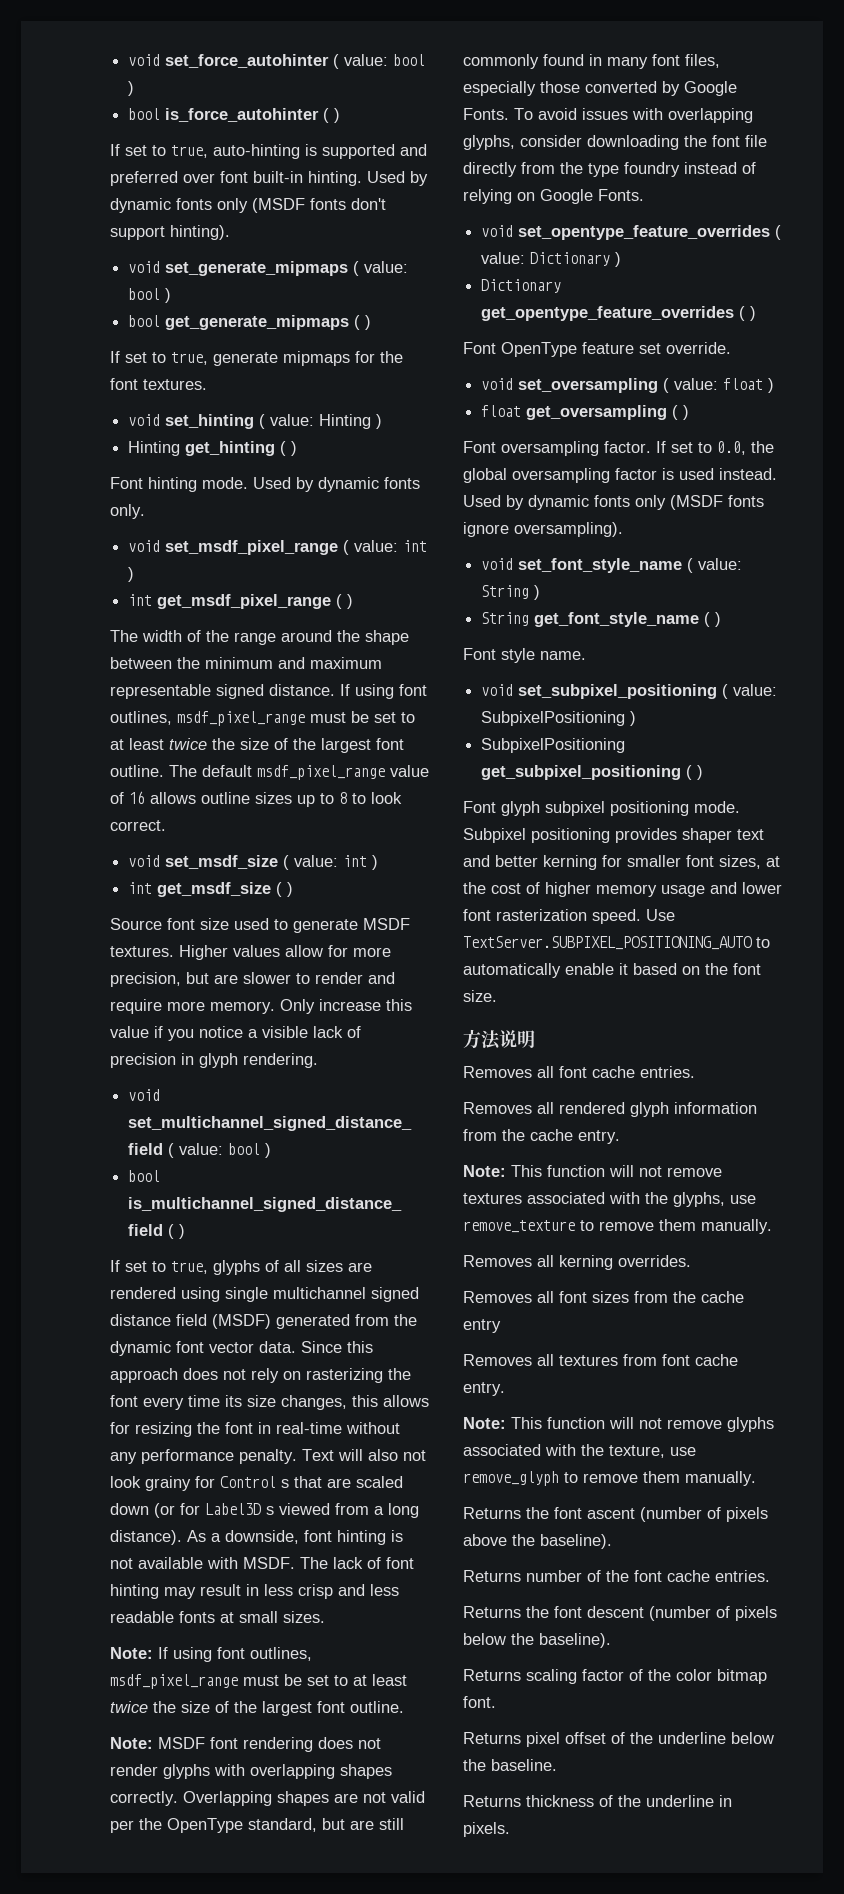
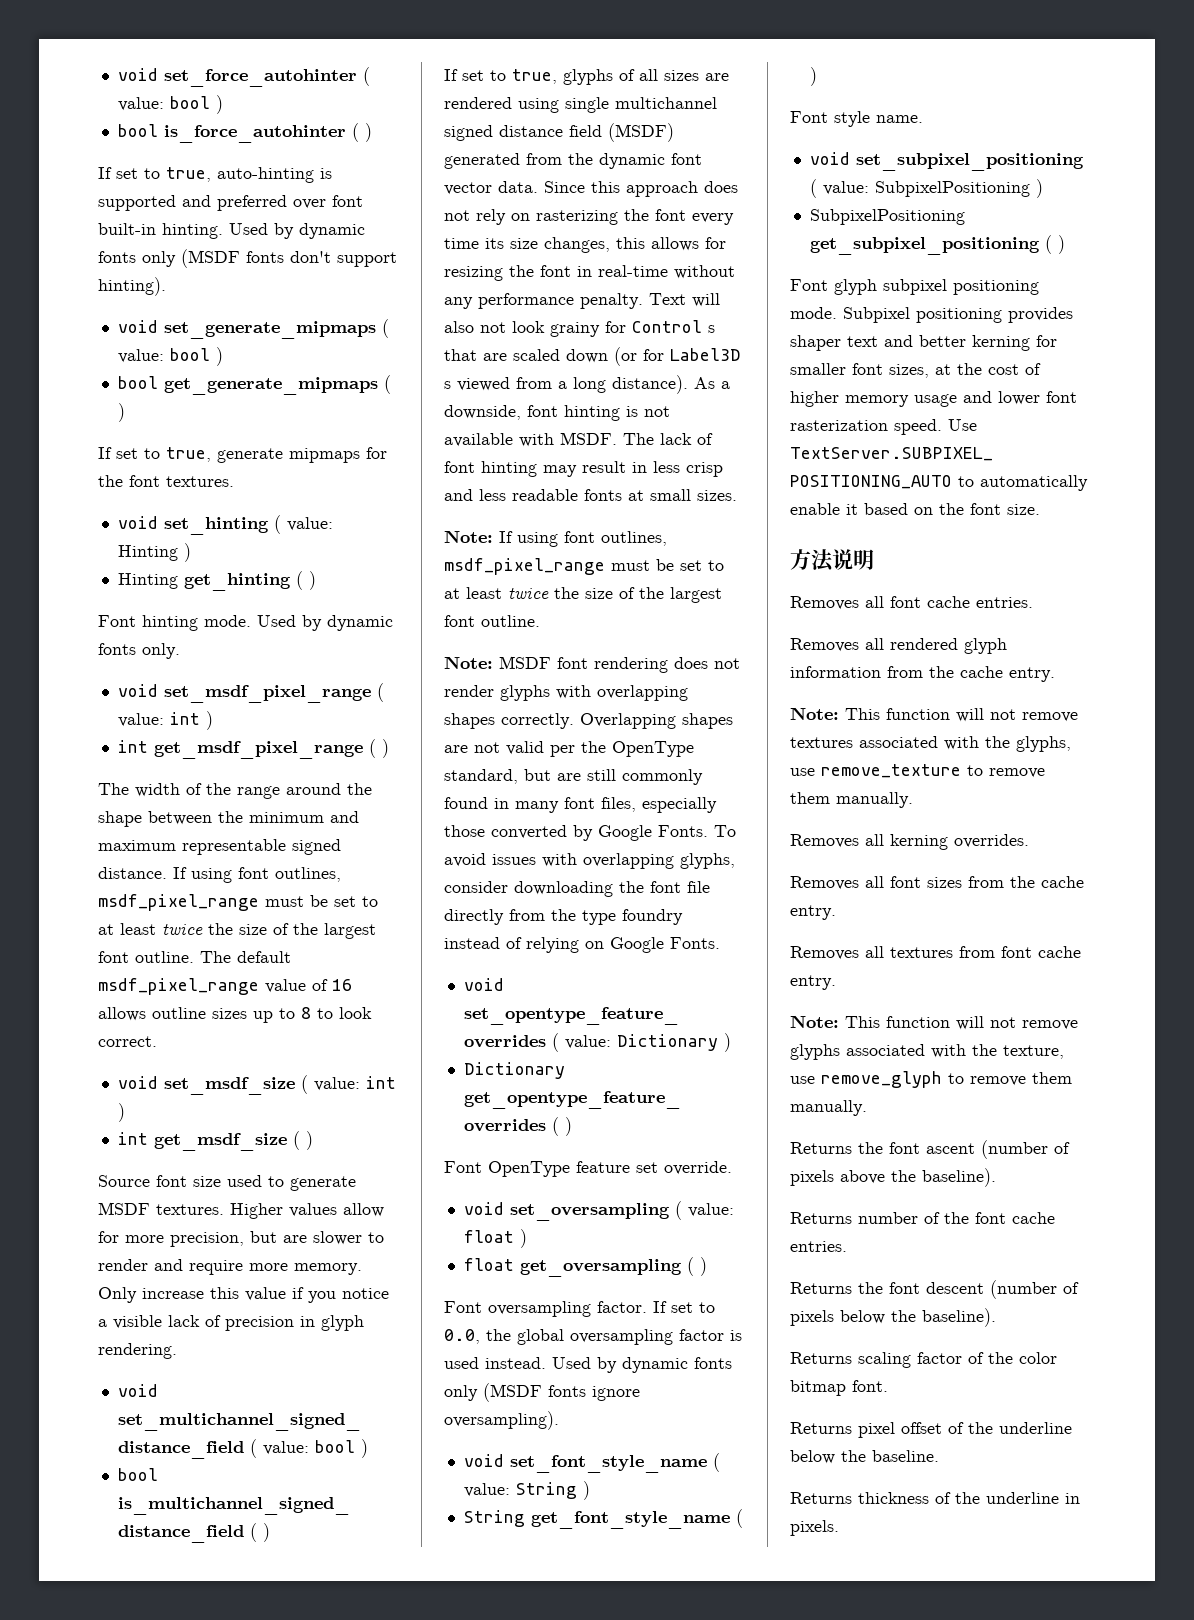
[463,1319,501,1333] entry -> [790,905,836,920] entry.

